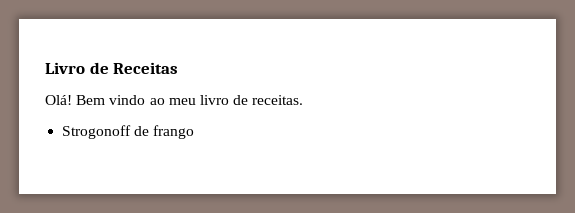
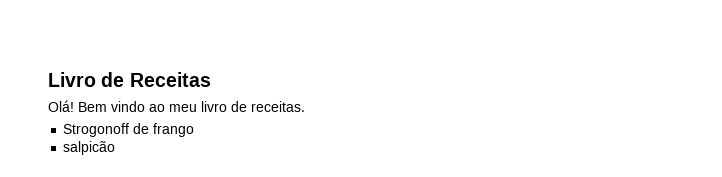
(195, 132) none -> [63,141,116,155] // salpicão

